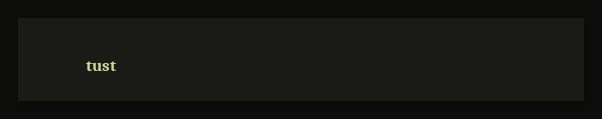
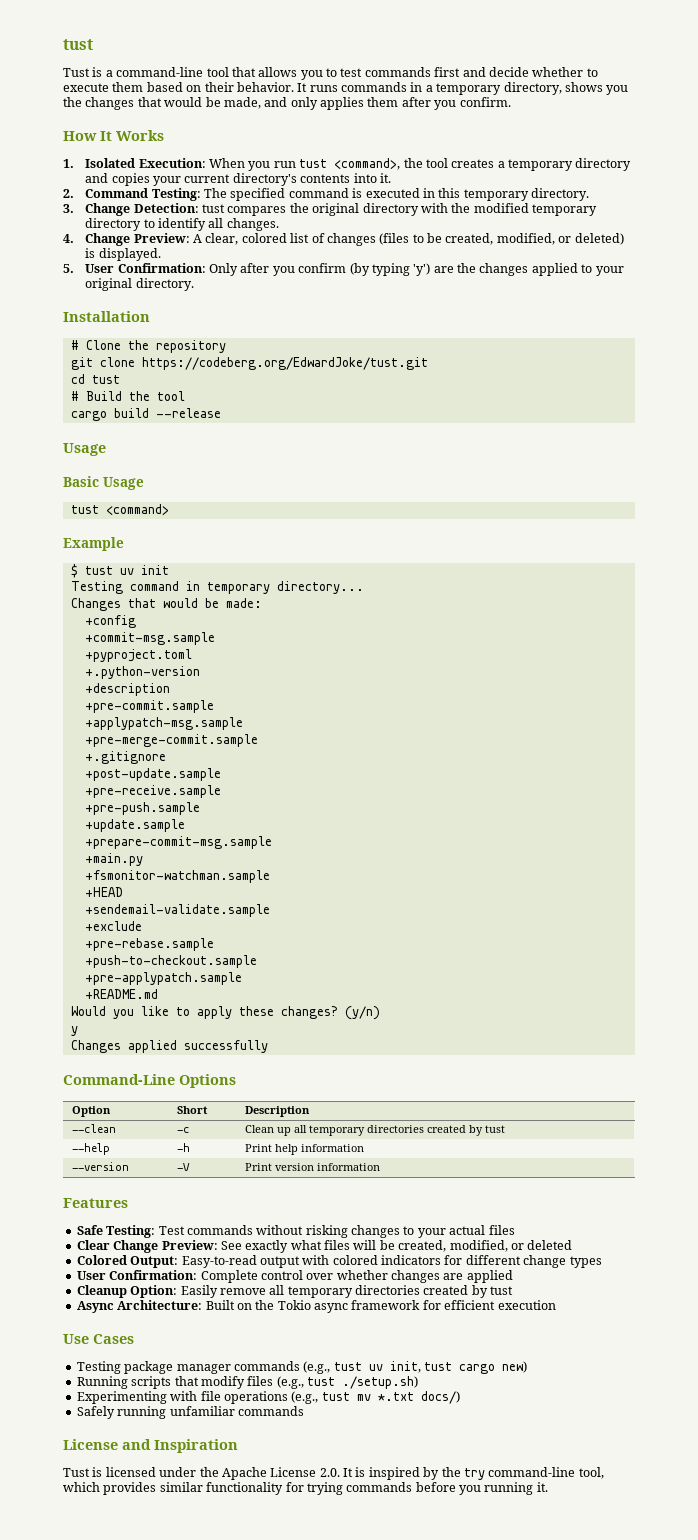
[86,61,117,71] tust -> [63,39,93,50] [63,67,598,80] [63,82,629,95] [63,97,511,110] [63,130,164,141] [63,158,632,171] [85,173,391,186] [63,188,590,201] [63,203,598,216] [85,218,279,231] [63,233,624,246] [85,248,161,261] [63,263,624,276] [85,278,194,291] [63,311,150,322] [70,340,226,353] [70,357,428,370] [70,374,120,384] [70,391,185,401] [70,408,221,421] [63,443,106,456] [63,476,144,490] [70,504,169,515] [63,537,124,551] [70,564,169,578] [70,581,364,594] [70,598,262,611] [84,615,136,628] [84,632,215,645] [84,649,192,662] [84,666,200,679] [84,683,170,696] [84,700,214,713] [84,717,243,730] [84,734,258,747] [84,751,166,764] [84,768,221,781] [84,785,221,798] [84,802,200,815] [84,819,185,832] [84,836,272,849] [84,853,143,866] [84,870,270,883] [84,887,123,897] [84,904,270,917] [84,921,142,931] [84,938,214,951] [84,955,257,968] [84,972,242,985] [84,989,158,999] [70,1006,380,1020] [70,1026,78,1036] [70,1040,268,1053] [63,1074,236,1088] [71,1106,111,1117] [176,1106,208,1114] [244,1106,310,1117] [71,1124,116,1133] [176,1127,190,1133] [244,1125,505,1136] [71,1143,110,1155] [176,1143,190,1152] [244,1144,364,1155] [71,1162,129,1171] [176,1163,190,1171] [244,1163,380,1171] [63,1198,128,1208] [76,1225,515,1238] [76,1240,573,1253] [76,1255,602,1268] [76,1270,513,1283] [76,1285,514,1298] [76,1300,556,1313] [63,1334,134,1344] [76,1361,527,1374] [76,1376,418,1389] [76,1391,460,1404] [76,1406,304,1419] [63,1439,238,1453] [63,1467,604,1480] [63,1482,548,1495] tust // Tust is a command-line tool that allows you to test commands first and decide whether to execute them based on their behavior. It runs commands in a temporary directory, shows you the changes that would be made, and only applies them after you confirm. // How It Works // 1. Isolated Execution: When you run tust <command>, the tool creates a temporary directory and copies your current directory's contents into it. // 2. Command Testing: The specified command is executed in this temporary directory. // 3. Change Detection: tust compares the original directory with the modified temporary directory to identify all changes. // 4. Change Preview: A clear, colored list of changes (files to be created, modified, or deleted) is displayed. // 5. User Confirmation: Only after you confirm (by typing 'y') are the changes applied to your original directory. // Installation // # Clone the repository // git clone https://codeberg.org/EdwardJoke/tust.git // cd tust // # Build the tool // cargo build --release // Usage // Basic Usage // tust <command> // Example // $ tust uv init // Testing command in temporary directory... // Changes that would be made: // +config // +commit-msg.sample // +pyproject.toml // +.python-version // +description // +pre-commit.sample // +applypatch-msg.sample // +pre-merge-commit.sample // +.gitignore // +post-update.sample // +pre-receive.sample // +pre-push.sample // +update.sample // +prepare-commit-msg.sample // +main.py // +fsmonitor-watchman.sample // +HEAD // +sendemail-validate.sample // +exclude // +pre-rebase.sample // +push-to-checkout.sample // +pre-applypatch.sample // +README.md // Would you like to apply these changes? (y/n) // y // Changes applied successfully // Command-Line Options // Option | Short | Description // --clean | -c | Clean up all temporary directories created by tust // --help | -h | Print help information // --version | -V | Print version information // Features // Safe Testing: Test commands without risking changes to your actual files // Clear Change Preview: See exactly what files will be created, modified, or deleted // Colored Output: Easy-to-read output with colored indicators for different change types // User Confirmation: Complete control over whether changes are applied // Cleanup Option: Easily remove all temporary directories created by tust // Async Architecture: Built on the Tokio async framework for efficient execution // Use Cases // Testing package manager commands (e.g., tust uv init, tust cargo new) // Running scripts that modify files (e.g., tust ./setup.sh) // Experimenting with file operations (e.g., tust mv *.txt docs/) // Safely running unfamiliar commands // License and Inspiration // Tust is licensed under the Apache License 2.0. It is inspired by the try command-line tool, which provides similar functionality for trying commands before you running it.

